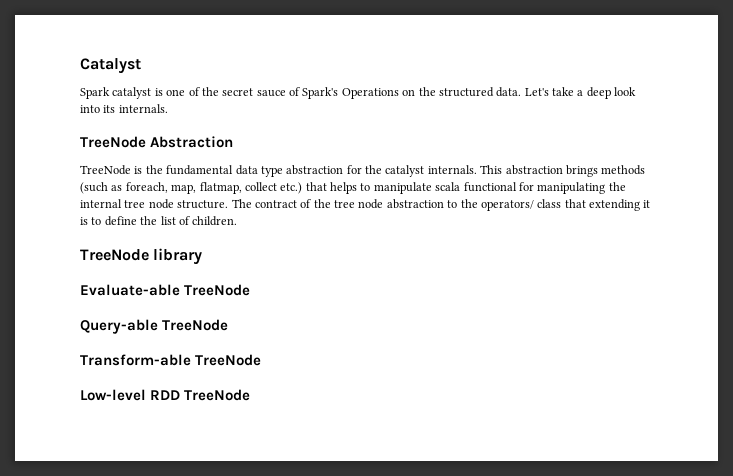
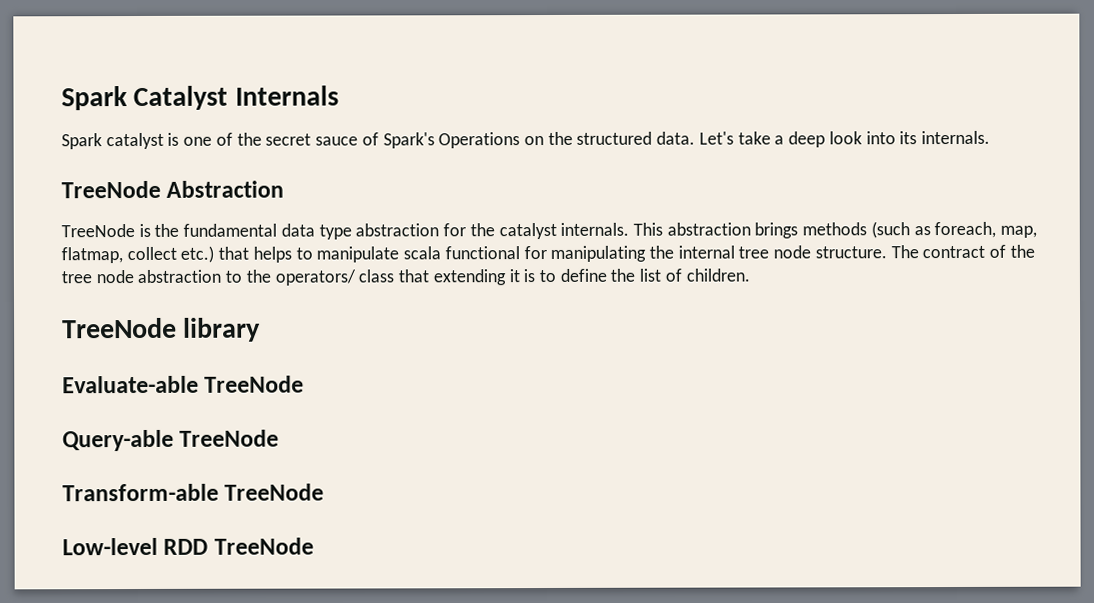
(80, 66) none -> [61,86,128,111] Spark
(141, 66) none -> [234,85,339,106] Internals

